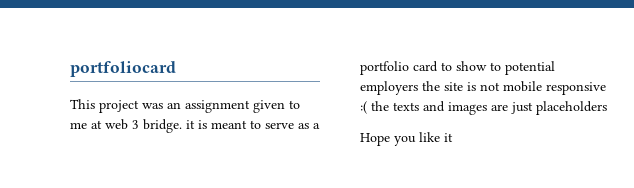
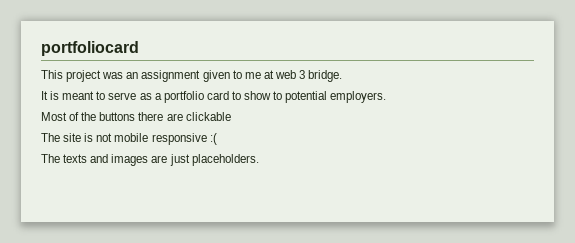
[186,120,195,129] it -> [41,91,48,100] // It
[360,81,440,95] employers the -> [330,91,387,103] [41,112,231,121] [41,133,60,142] employers. // Most of the buttons there are clickable // The
[371,101,389,111] the -> [41,154,60,163] // The
[536,101,607,115] [360,132,453,146] placeholders // Hope you like it -> [191,154,259,166] placeholders.

